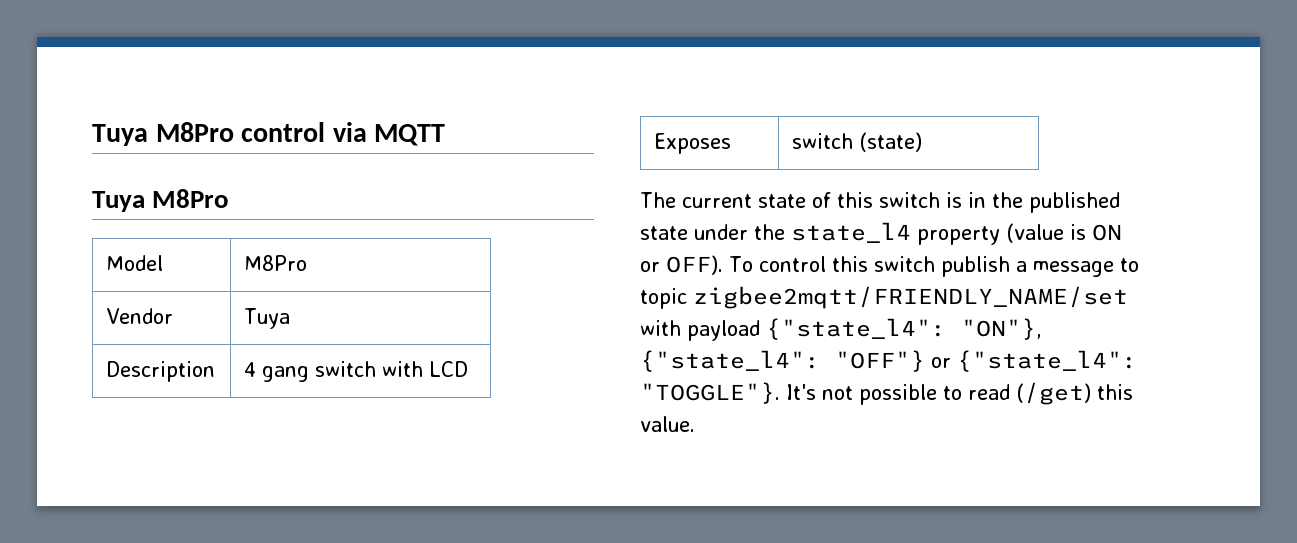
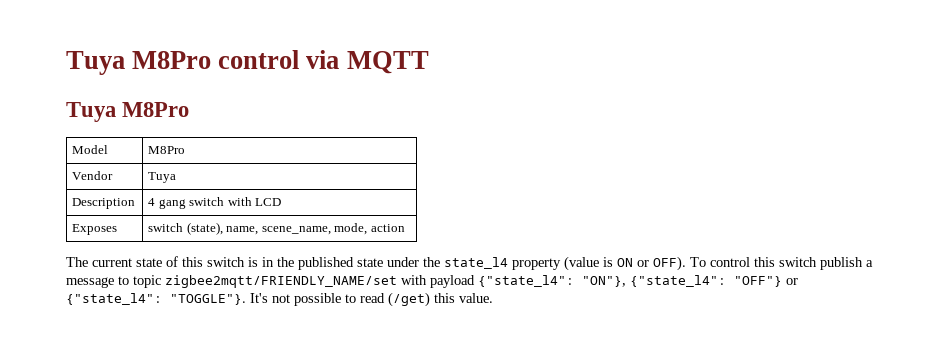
[859,132,923,152] (state) -> [186,222,405,235] (state), name, scene_name, mode, action

